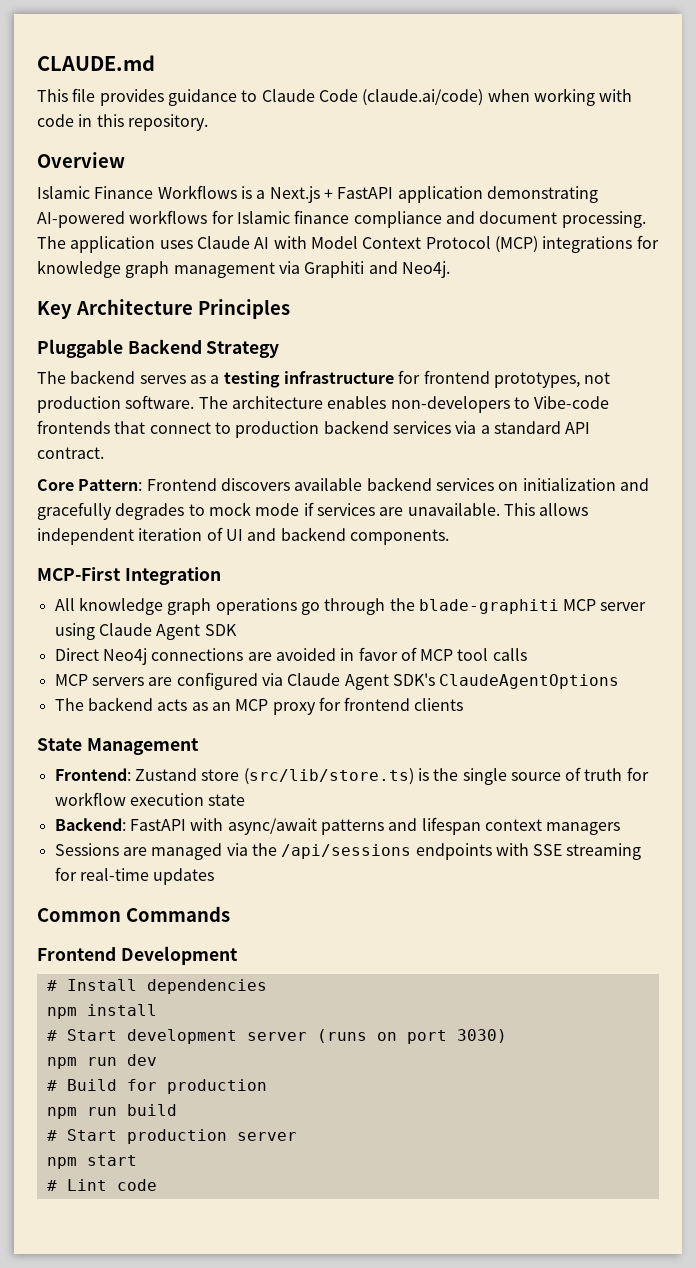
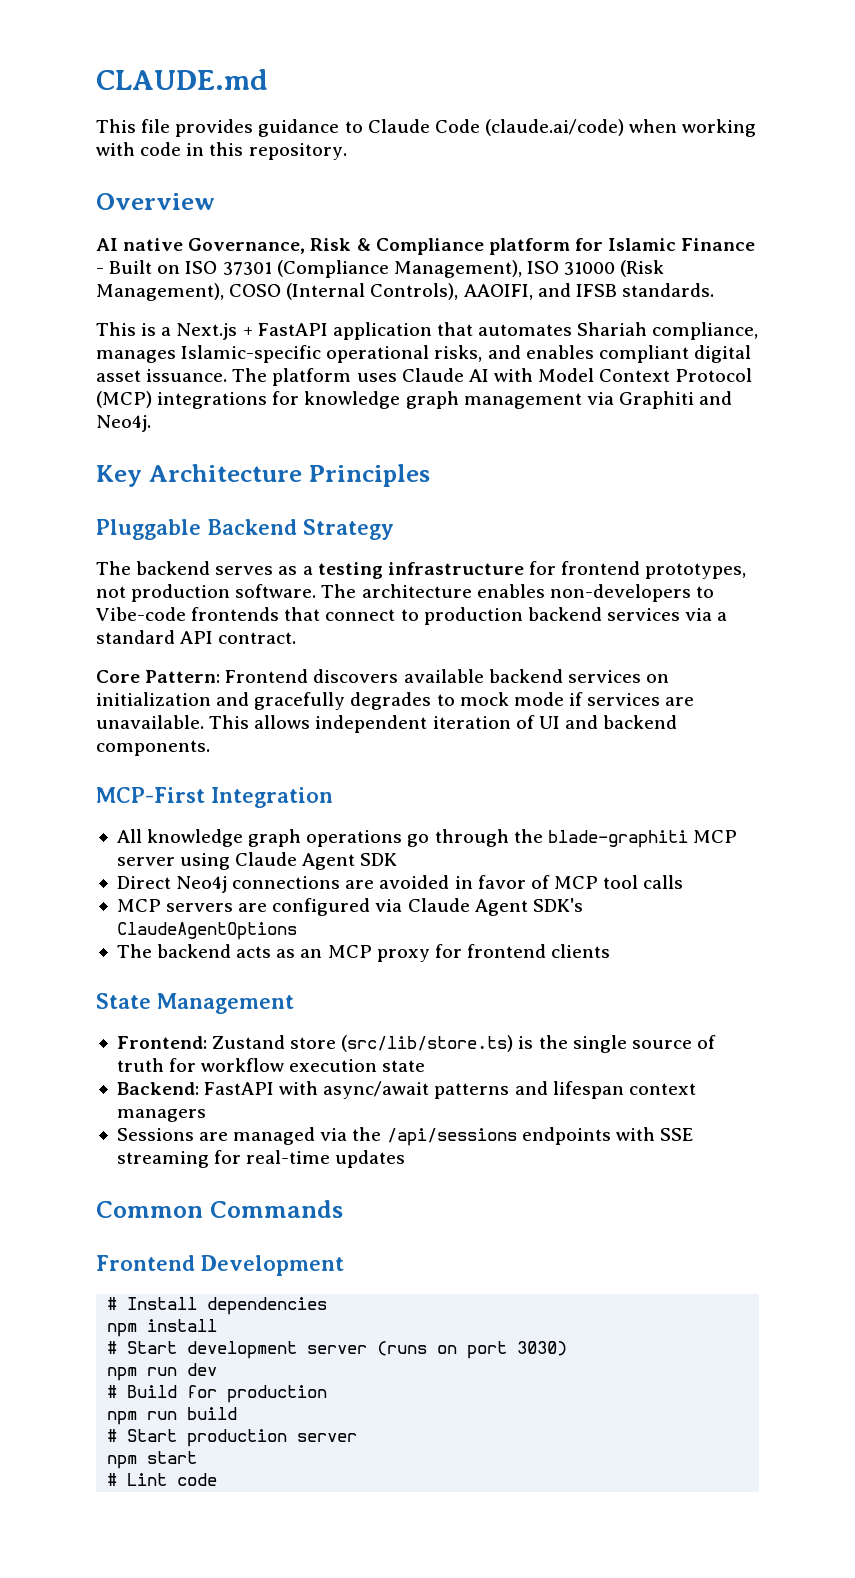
[37,185,237,199] Islamic Finance Workflows -> [96,238,756,255] [96,260,665,278] [96,283,714,301] [96,322,136,336] AI native Governance, Risk & Compliance platform for Islamic Finance - Built on ISO 37301 (Compliance Management), ISO 31000 (Risk Management), COSO (Internal Controls), AAOIFI, and IFSB standards. // This
[486,186,598,203] [37,210,646,228] [37,236,156,253] demonstrating AI-powered workflows for Islamic finance compliance and document processing. The application -> [436,322,759,340] [96,345,751,363] [96,368,352,386] that automates Shariah compliance, manages Islamic-specific operational risks, and enables compliant digital asset issuance. The platform

